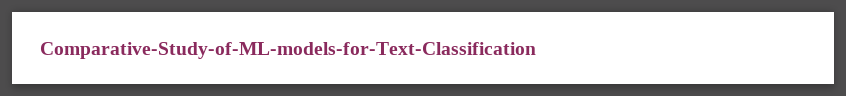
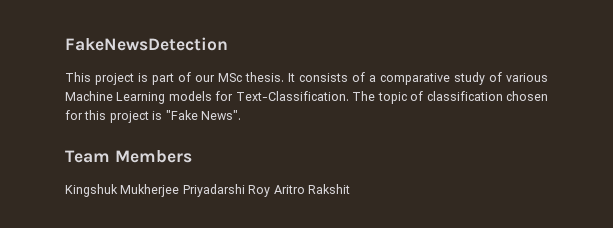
[40,42,536,59] Comparative-Study-of-ML-models-for-Text-Classification -> [65,37,228,51] [65,72,548,85] [65,91,549,104] [65,110,241,123] [65,150,192,163] [65,184,350,197] FakeNewsDetection // This project is part of our MSc thesis. It consists of a comparative study of various Machine Learning models for Text-Classification. The topic of classification chosen for this project is "Fake News". // Team Members // Kingshuk Mukherjee Priyadarshi Roy Aritro Rakshit

